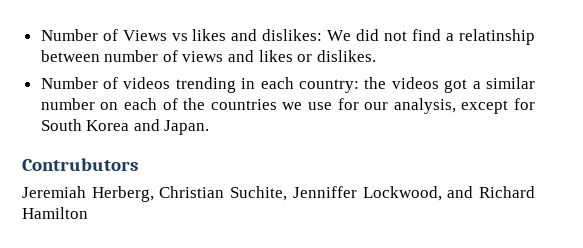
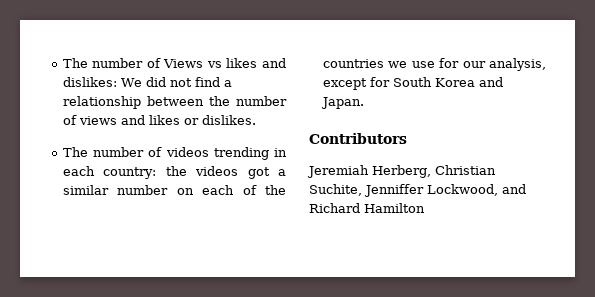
[40,29,98,41] Number -> [62,58,144,68] The number
[458,29,535,45] [40,50,100,62] relatinship between -> [62,96,230,109] relationship between the
[40,77,98,89] Number -> [62,147,144,157] The number
[22,158,138,171] Contrubutors -> [309,133,407,144] Contributors

